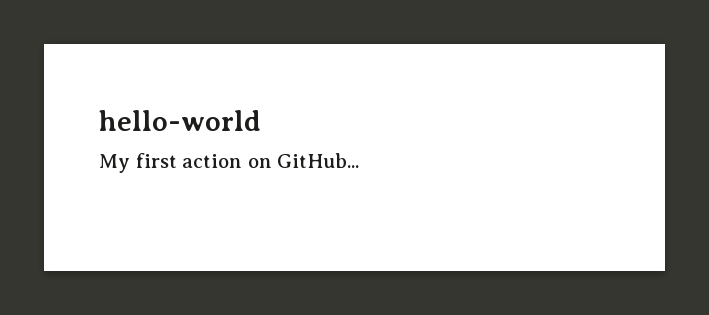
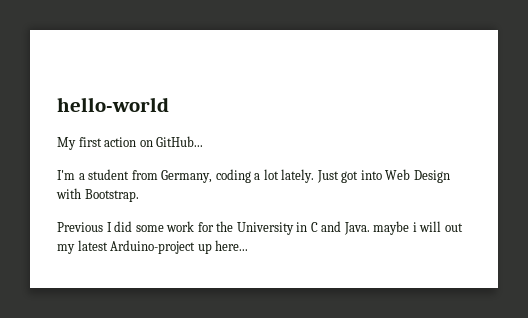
(360, 160) none -> [57,169,450,183] [56,188,139,202] [57,221,463,235] [57,240,249,254] // I'm a student from Germany, coding a lot lately. Just got into Web Design with Bootstrap. // Previous I did some work for the University in C and Java. maybe i will out my latest Arduino-project up here...

